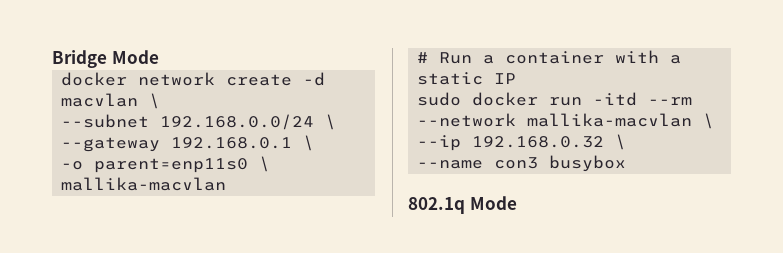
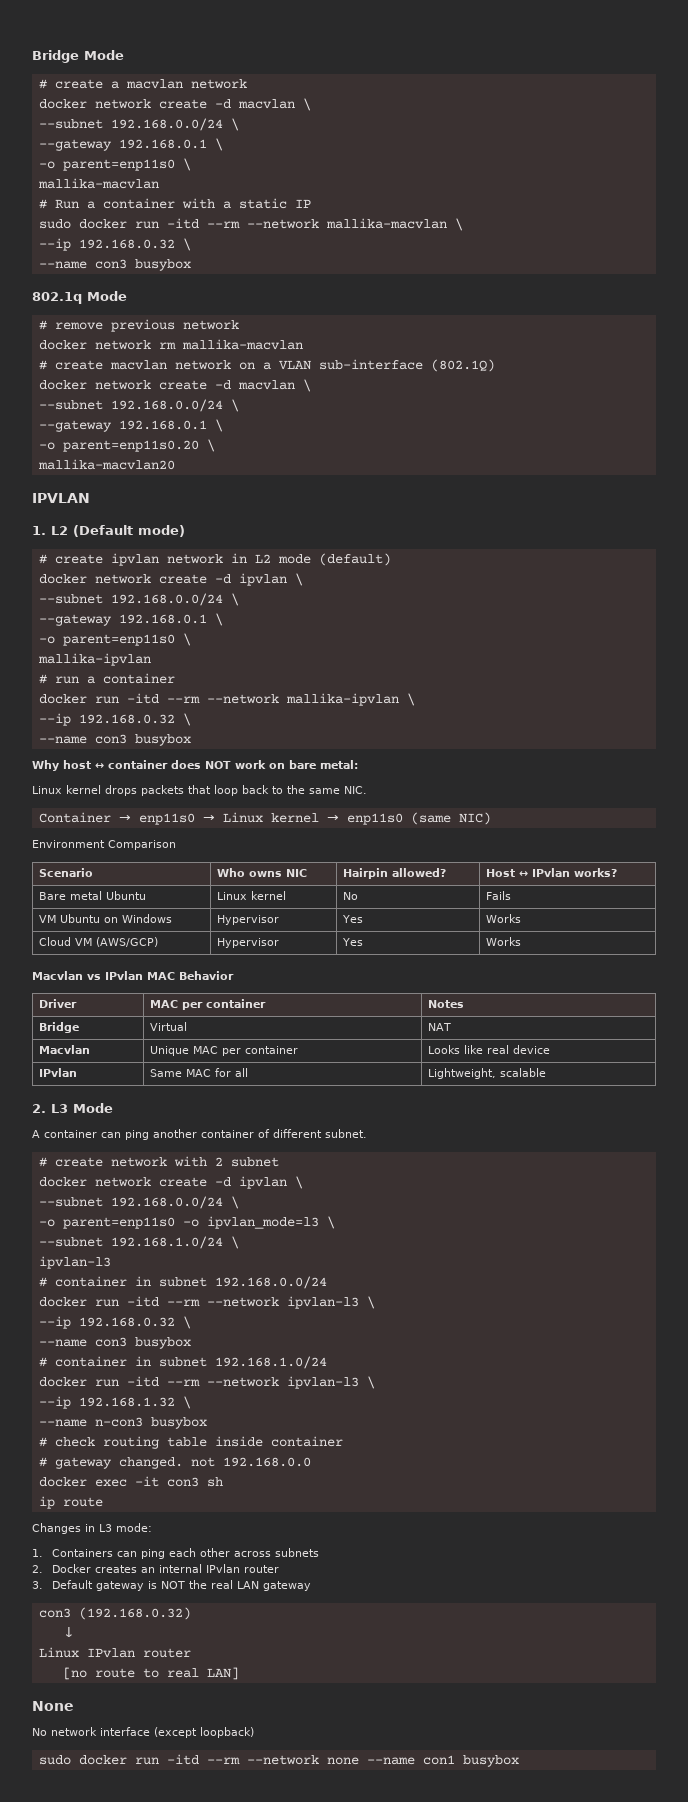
(159, 57) none -> [38,79,247,89] // # create a macvlan network
(517, 203) none -> [38,319,239,332] [38,339,303,350] [38,359,495,372] [38,379,311,392] [38,399,239,412] [38,419,223,432] [38,439,215,452] [37,459,175,470] [32,493,90,503] [32,525,185,537] [38,553,391,566] [38,573,303,586] [38,593,239,606] [38,613,223,626] [38,633,191,646] [37,653,151,666] [38,673,175,684] [38,693,415,706] [38,713,191,726] [38,734,191,746] [32,760,358,771] [32,785,367,796] [38,812,491,825] [32,840,176,850] [38,868,93,877] [216,868,307,877] [342,868,446,879] [485,868,617,877] [38,891,146,900] [216,891,286,900] [342,892,358,900] [485,891,511,900] [38,914,172,923] [216,915,279,925] [341,915,363,923] [485,914,521,923] [38,937,158,947] [216,938,279,948] [341,938,363,946] [485,937,521,946] [32,971,234,980] [38,999,77,1008] [149,999,266,1010] [427,1000,464,1008] [38,1022,79,1033] [149,1022,187,1031] [427,1023,451,1031] [38,1045,90,1054] [149,1046,298,1056] [427,1045,550,1054] [38,1068,77,1077] [149,1068,248,1077] [427,1068,546,1079] [32,1103,113,1113] [32,1129,367,1140] [38,1156,279,1167] [38,1176,303,1189] [38,1196,239,1209] [38,1216,335,1229] [38,1236,239,1249] [38,1256,111,1269] [38,1276,327,1289] [38,1296,375,1309] [38,1316,191,1329] [38,1337,191,1349] [38,1356,327,1369] [38,1376,375,1389] [38,1396,191,1409] [38,1417,207,1429] [38,1436,343,1449] [38,1457,311,1469] [38,1476,223,1487] [38,1496,103,1509] [32,1523,152,1534] [32,1548,320,1559] [32,1564,280,1573] [32,1580,312,1591] [38,1607,191,1620] [62,1627,75,1637] [38,1647,191,1658] [62,1667,239,1680] [32,1701,74,1711] [32,1727,254,1738] [38,1754,519,1767] // # remove previous network // docker network rm mallika-macvlan // # create macvlan network on a VLAN sub-interface (802.1Q) // docker network create -d macvlan \ // --subnet 192.168.0.0/24 \ // --gateway 192.168.0.1 \ // -o parent=enp11s0.20 \ // mallika-macvlan20 // IPVLAN // 1. L2 (Default mode) // # create ipvlan network in L2 mode (default) // docker network create -d ipvlan \ // --subnet 192.168.0.0/24 \ // --gateway 192.168.0.1 \ // -o parent=enp11s0 \ // mallika-ipvlan // # run a container // docker run -itd --rm --network mallika-ipvlan \ // --ip 192.168.0.32 \ // --name con3 busybox // Why host ↔ container does NOT work on bare metal: // Linux kernel drops packets that loop back to the same NIC. // Container → enp11s0 → Linux kernel → enp11s0 (same NIC) // Environment Comparison // Scenario | Who owns NIC | Hairpin allowed? | Host ↔ IPvlan works? // Bare metal Ubuntu | Linux kernel | No | Fails // VM Ubuntu on Windows | Hypervisor | Yes | Works // Cloud VM (AWS/GCP) | Hypervisor | Yes | Works // Macvlan vs IPvlan MAC Behavior // Driver | MAC per container | Notes // Bridge | Virtual | NAT // Macvlan | Unique MAC per container | Looks like real device // IPvlan | Same MAC for all | Lightweight, scalable // 2. L3 Mode // A container can ping another container of different subnet. // # create network with 2 subnet // docker network create -d ipvlan \ // --subnet 192.168.0.0/24 \ // -o parent=enp11s0 -o ipvlan_mode=l3 \ // --subnet 192.168.1.0/24 \ // ipvlan-l3 // # container in subnet 192.168.0.0/24 // docker run -itd --rm --network ipvlan-l3 \ // --ip 192.168.0.32 \ // --name con3 busybox // # container in subnet 192.168.1.0/24 // docker run -itd --rm --network ipvlan-l3 \ // --ip 192.168.1.32 \ // --name n-con3 busybox // # check routing table inside container // # gateway changed. not 192.168.0.0 // docker exec -it con3 sh // ip route // Changes in L3 mode: // 1. Containers can ping each other across subnets // 2. Docker creates an internal IPvlan router // 3. Default gateway is NOT the real LAN gateway // con3 (192.168.0.32) // ↓ // Linux IPvlan router // [no route to real LAN] // None // No network interface (except loopback) // sudo docker run -itd --rm --network none --name con1 busybox

